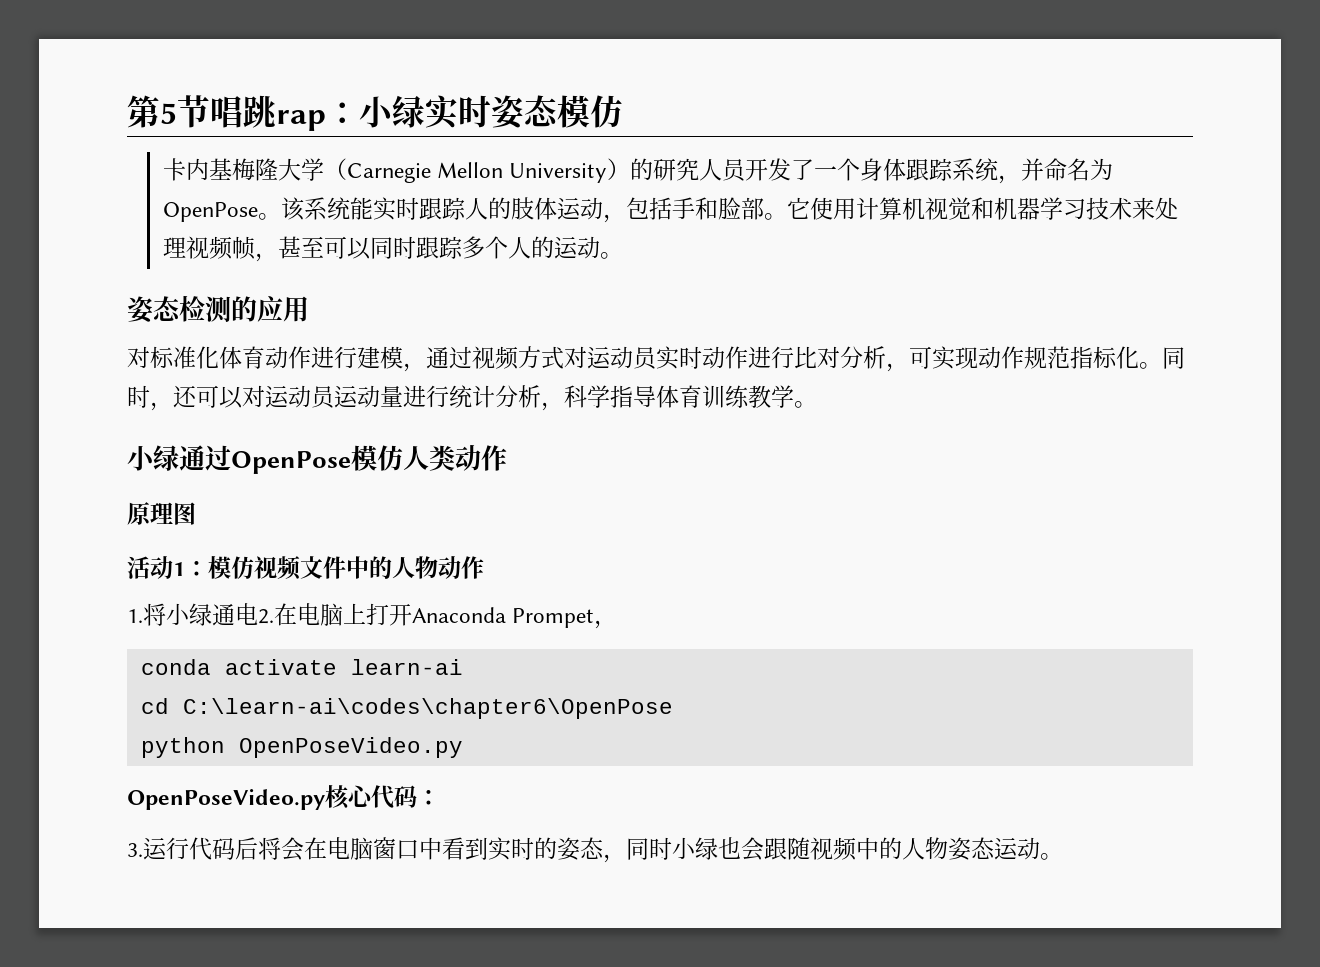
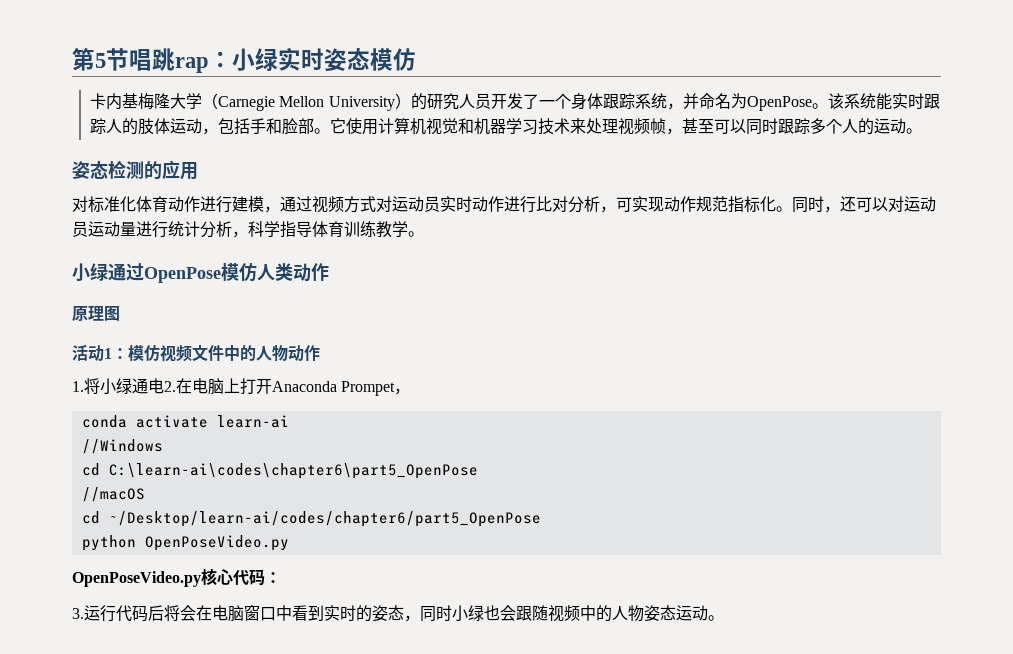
[140,698,673,719] // cd C:\learn-ai\codes\chapter6\OpenPose -> [81,439,163,454] [81,463,478,479] [81,487,145,502] [81,511,541,527] // //Windows // cd C:\learn-ai\codes\chapter6\part5_OpenPose // //macOS // cd ~/Desktop/learn-ai/codes/chapter6/part5_OpenPose

